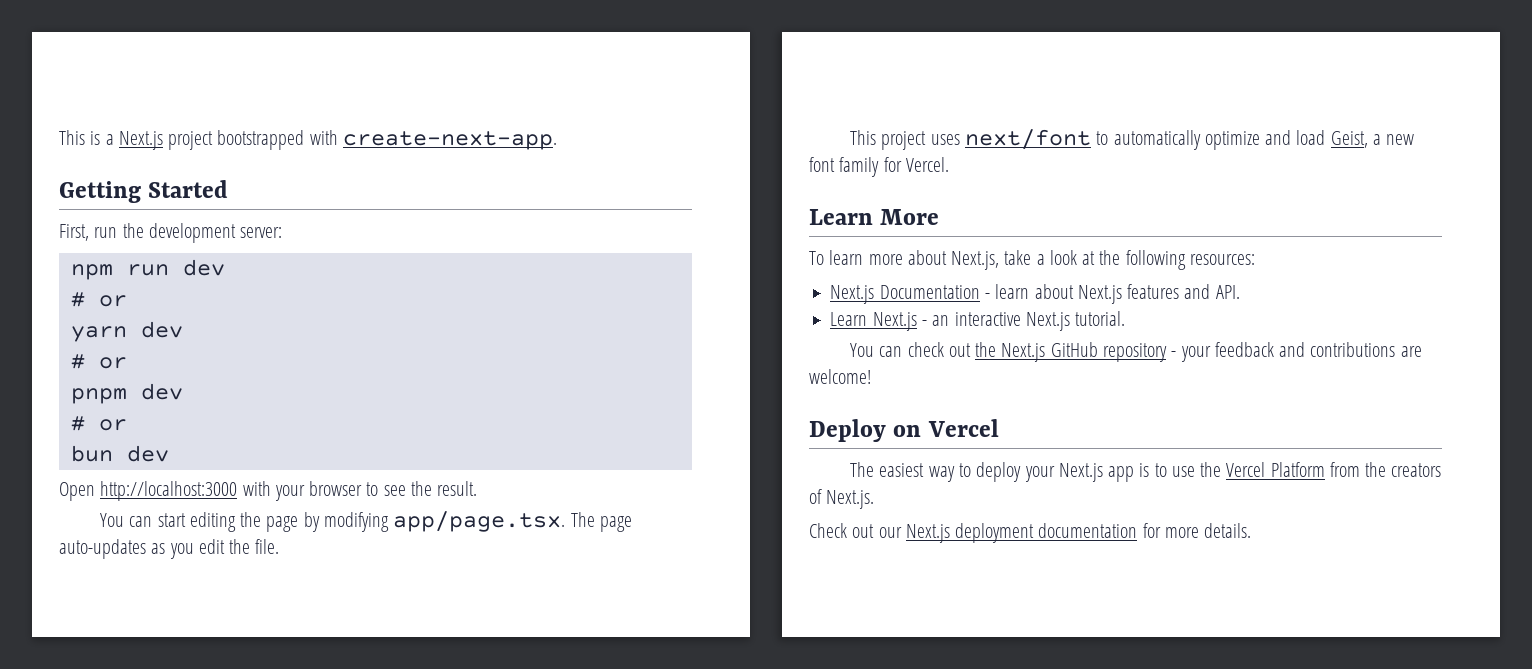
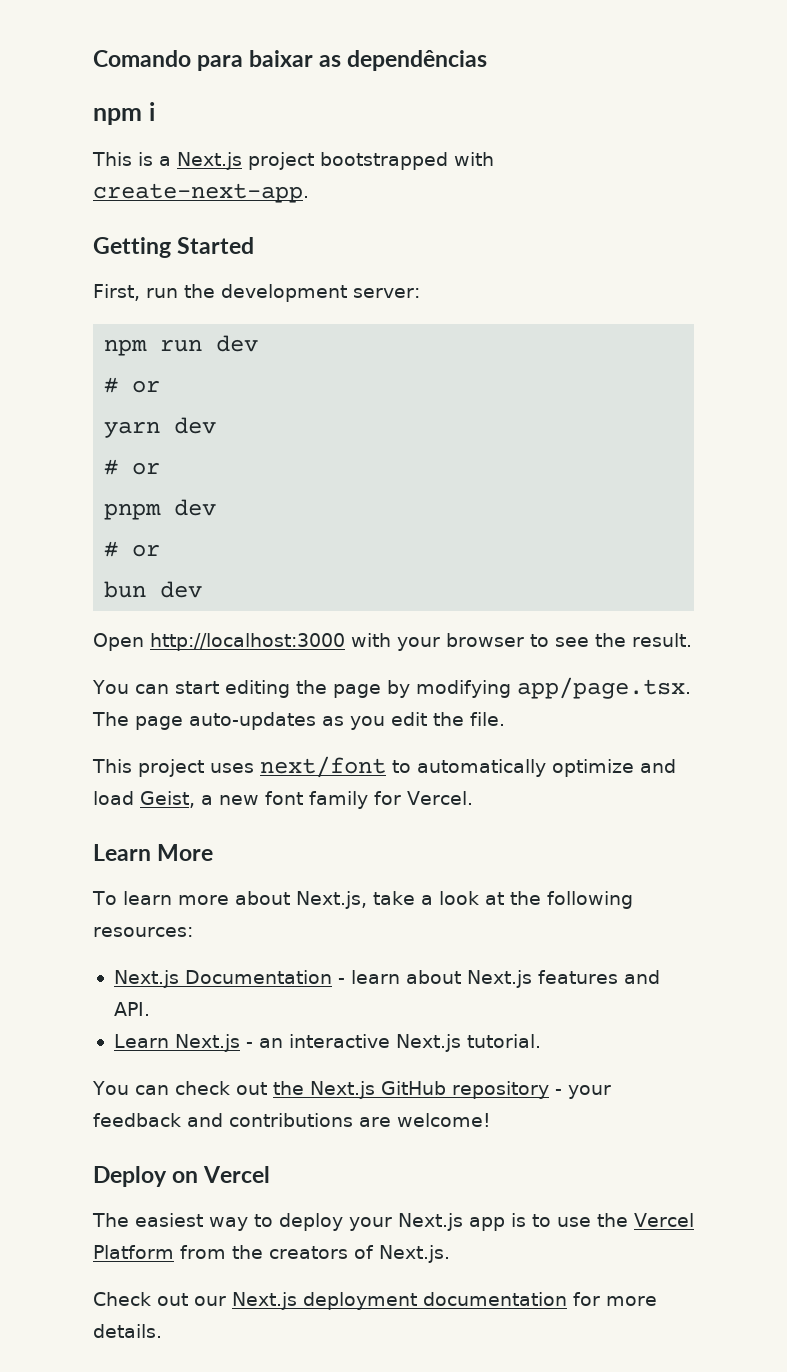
(59, 137) none -> [93,50,488,71] [93,102,155,125] Comando para baixar as dependências // npm i //

